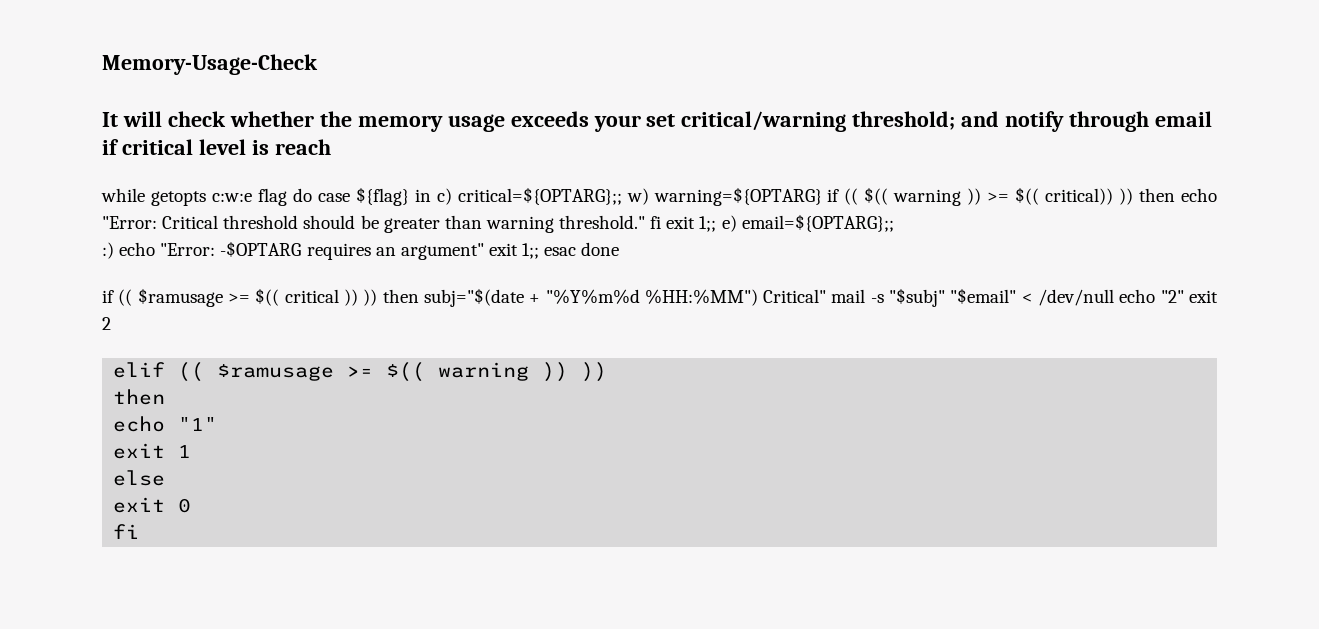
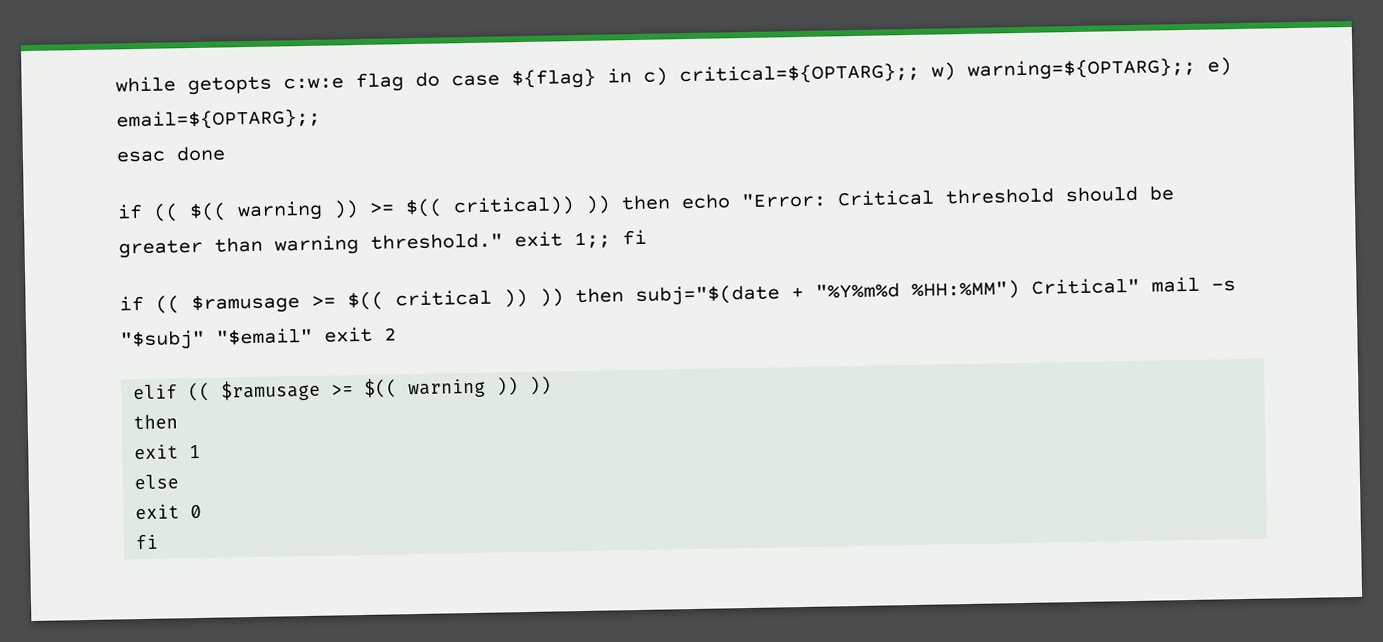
[102,54,318,75] [102,111,1213,132] [102,139,331,155] Memory-Usage-Check // It will check whether the memory usage exceeds your set critical/warning threshold; and notify through email if critical level is reach // -> (115, 84) none
[653,187,822,206] warning=${OPTARG} -> [967,57,1232,81] [116,108,321,131] [116,145,226,163] warning=${OPTARG};; e) email=${OPTARG};; // esac done //
[650,214,894,232] [102,241,620,260] fi exit 1;; e) email=${OPTARG};; // :) echo "Error: -$OPTARG requires an argument" exit 1;; esac done -> [514,229,647,249] exit 1;; fi
[1021,289,1184,306] < /dev/null echo "2" -> (313, 336) none
[113,416,218,432] // echo "1" -> (179, 422) none

